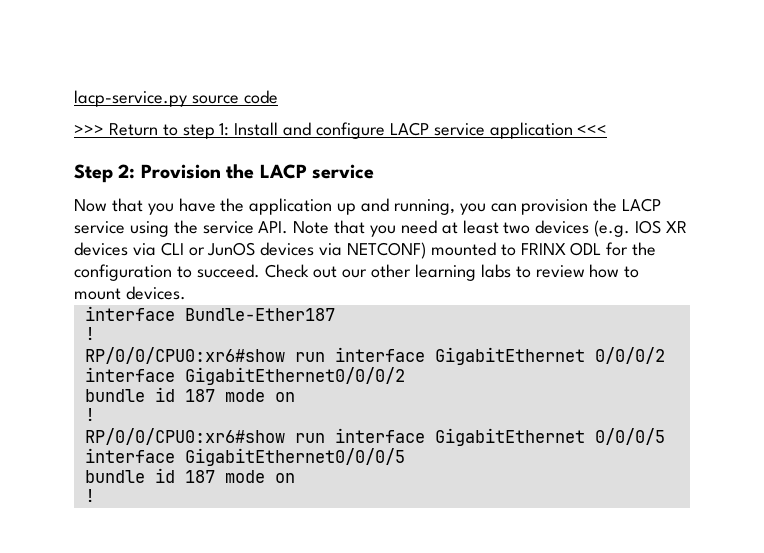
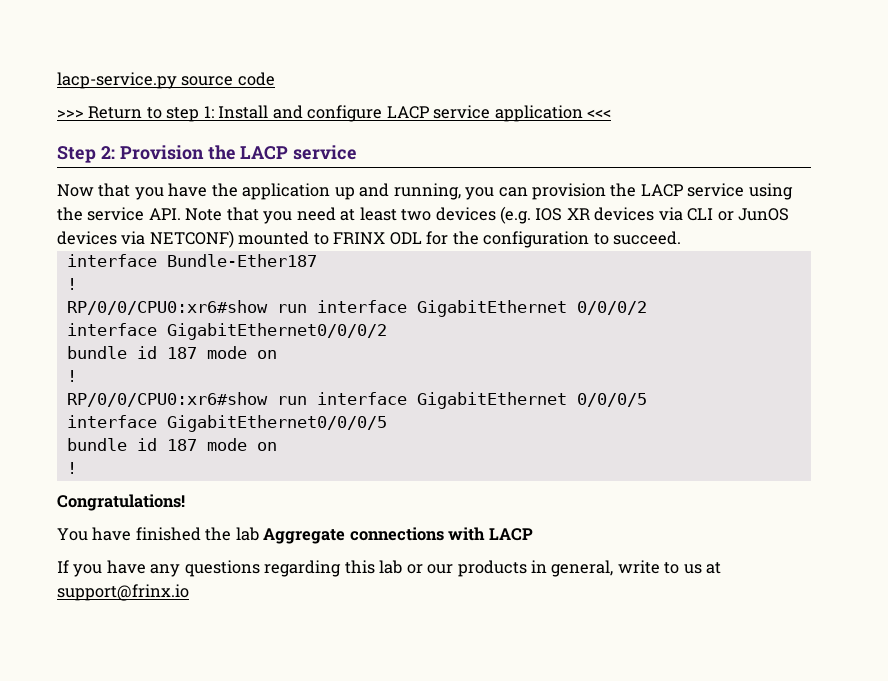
[264,264,640,281] [74,286,186,300] Check out our other learning labs to review how to mount devices. -> (682, 238) none
(95, 495) none -> [57,494,185,511] [57,527,533,544] [57,560,722,577] [57,584,189,601] // Congratulations! // You have finished the lab Aggregate connections with LACP // If you have any questions regarding this lab or our products in general, write to us at support@frinx.io

